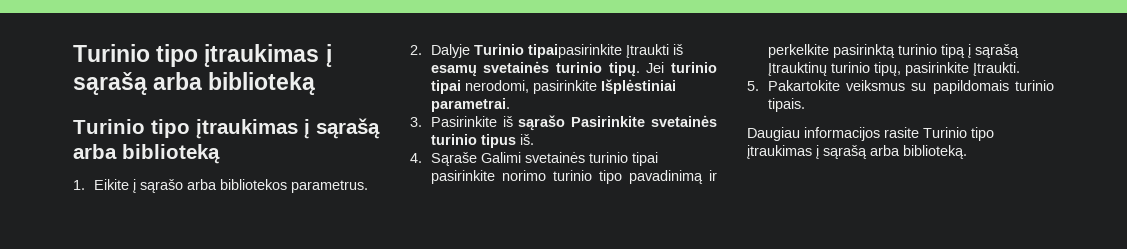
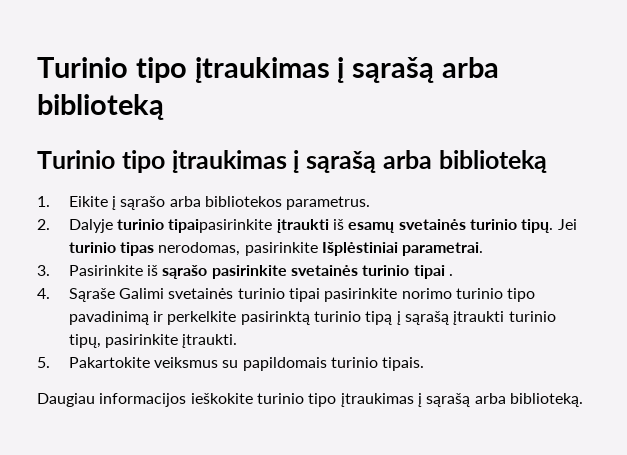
[473,44,669,58] Turinio tipaipasirinkite Įtraukti -> [116,219,329,233] turinio tipaipasirinkite įtraukti
[430,80,529,94] tipai nerodomi, -> [119,242,241,256] tipas nerodomas,
[571,115,717,127] [430,134,534,148] Pasirinkite svetainės turinio tipus iš. -> [211,265,453,279] pasirinkite svetainės turinio tipai .
[767,62,827,76] Įtrauktinų -> [453,311,505,325] įtraukti
[972,62,1020,76] Įtraukti. -> [182,334,238,348] įtraukti.
[884,127,967,138] rasite Turinio -> [190,393,304,404] ieškokite turinio

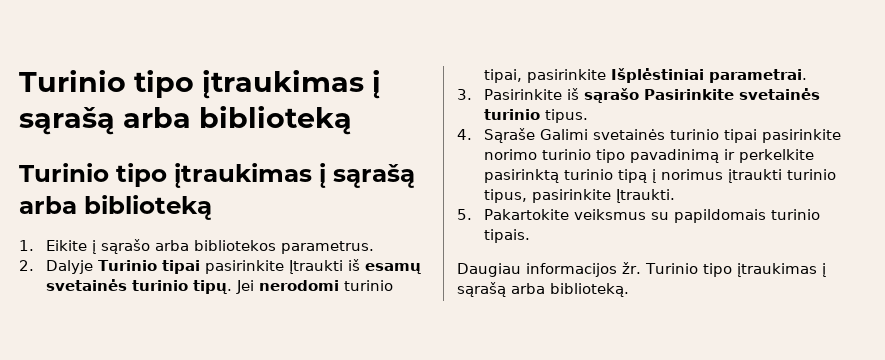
[116,219,329,233] turinio tipaipasirinkite įtraukti -> [97,260,343,274] Turinio tipai pasirinkite Įtraukti
[68,242,241,256] turinio tipas nerodomas, -> [258,280,393,291] [483,69,522,83] nerodomi turinio tipai,
[211,265,453,279] pasirinkite svetainės turinio tipai . -> [643,88,820,100] [483,109,588,123] Pasirinkite svetainės turinio tipus.
[404,311,449,325] sąrašą -> [660,169,723,180] norimus
[68,334,238,348] tipų, pasirinkite įtraukti. -> [483,189,675,203] tipus, pasirinkite Įtraukti.
[190,393,304,404] ieškokite turinio -> [622,262,698,274] žr. Turinio

